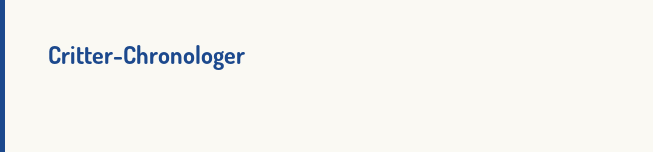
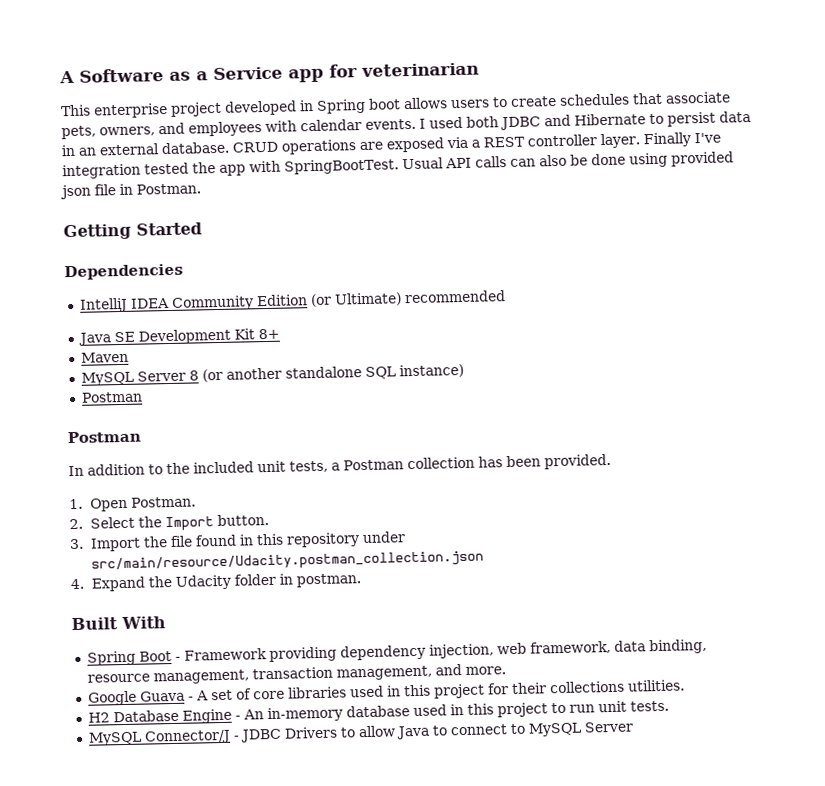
[48,45,245,70] Critter-Chronologer -> [59,62,479,84] [60,91,731,119] [61,110,751,140] [61,132,721,157] [62,151,734,180] [60,183,201,200] [63,222,202,241] [64,263,183,281] [78,290,506,313] [77,328,280,346] [80,351,129,363] [80,363,464,386] [80,391,143,403] [67,430,141,444] [68,453,611,477] [69,496,196,512] [69,513,269,532] [69,531,406,552] [90,550,484,573] [70,573,361,592] [71,616,166,631] [86,639,707,666] [86,664,506,685] [87,679,685,706] [87,700,669,724] [87,721,634,746] A Software as a Service app for veterinarian // This enterprise project developed in Spring boot allows users to create schedules that associate pets, owners, and employees with calendar events. I used both JDBC and Hibernate to persist data in an external database. CRUD operations are exposed via a REST controller layer. Finally I've integration tested the app with SpringBootTest. Usual API calls can also be done using provided json file in Postman. // Getting Started // Dependencies // IntelliJ IDEA Community Edition (or Ultimate) recommended // Java SE Development Kit 8+ // Maven // MySQL Server 8 (or another standalone SQL instance) // Postman // Postman // In addition to the included unit tests, a Postman collection has been provided. // 1. Open Postman. // 2. Select the Import button. // 3. Import the file found in this repository under src/main/resource/Udacity.postman_collection.json // 4. Expand the Udacity folder in postman. // Built With // Spring Boot - Framework providing dependency injection, web framework, data binding, resource management, transaction management, and more. // Google Guava - A set of core libraries used in this project for their collections utilities. // H2 Database Engine - An in-memory database used in this project to run unit tests. // MySQL Connector/J - JDBC Drivers to allow Java to connect to MySQL Server

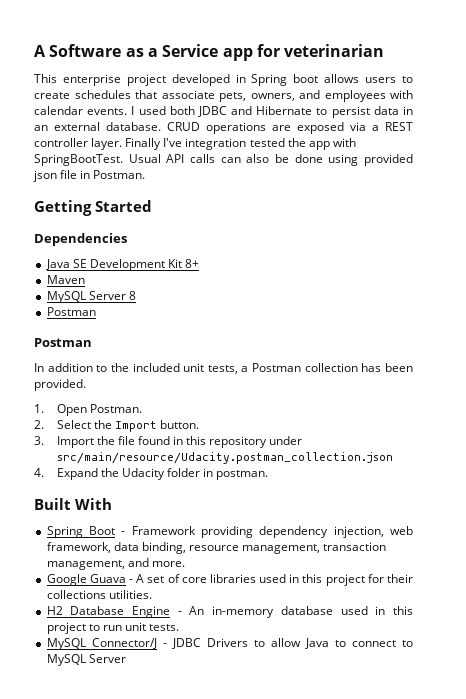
[78,290,506,313] // IntelliJ IDEA Community Edition (or Ultimate) recommended -> (127, 239) none
[201,363,464,383] (or another standalone SQL instance) -> (136, 295) none

